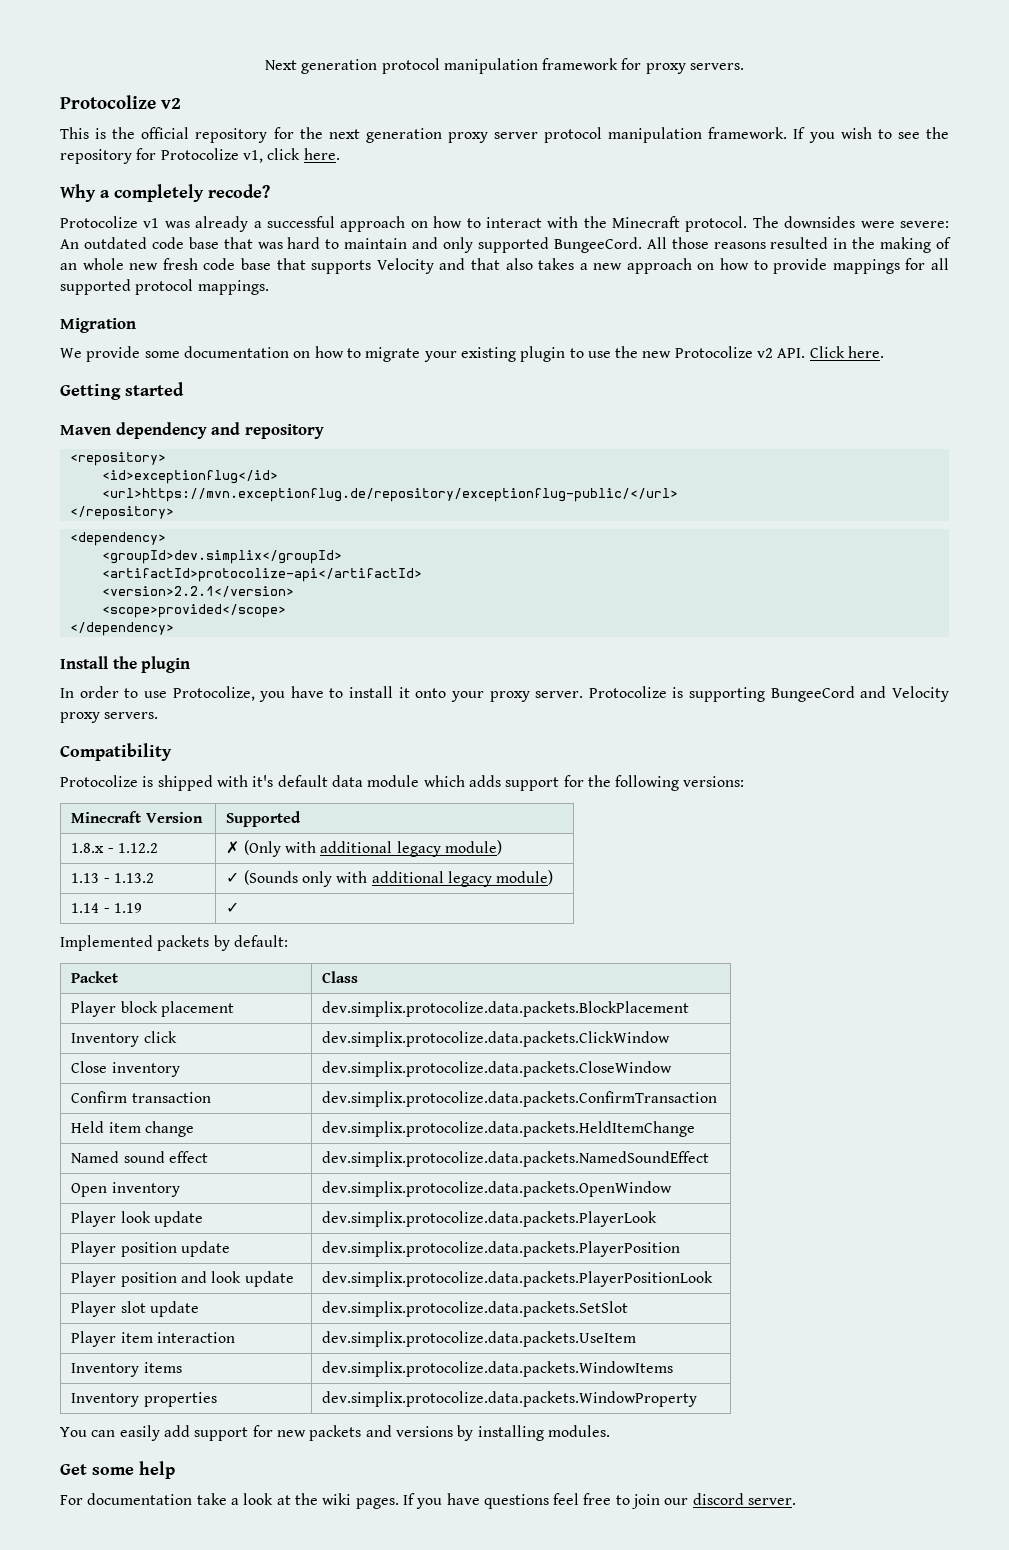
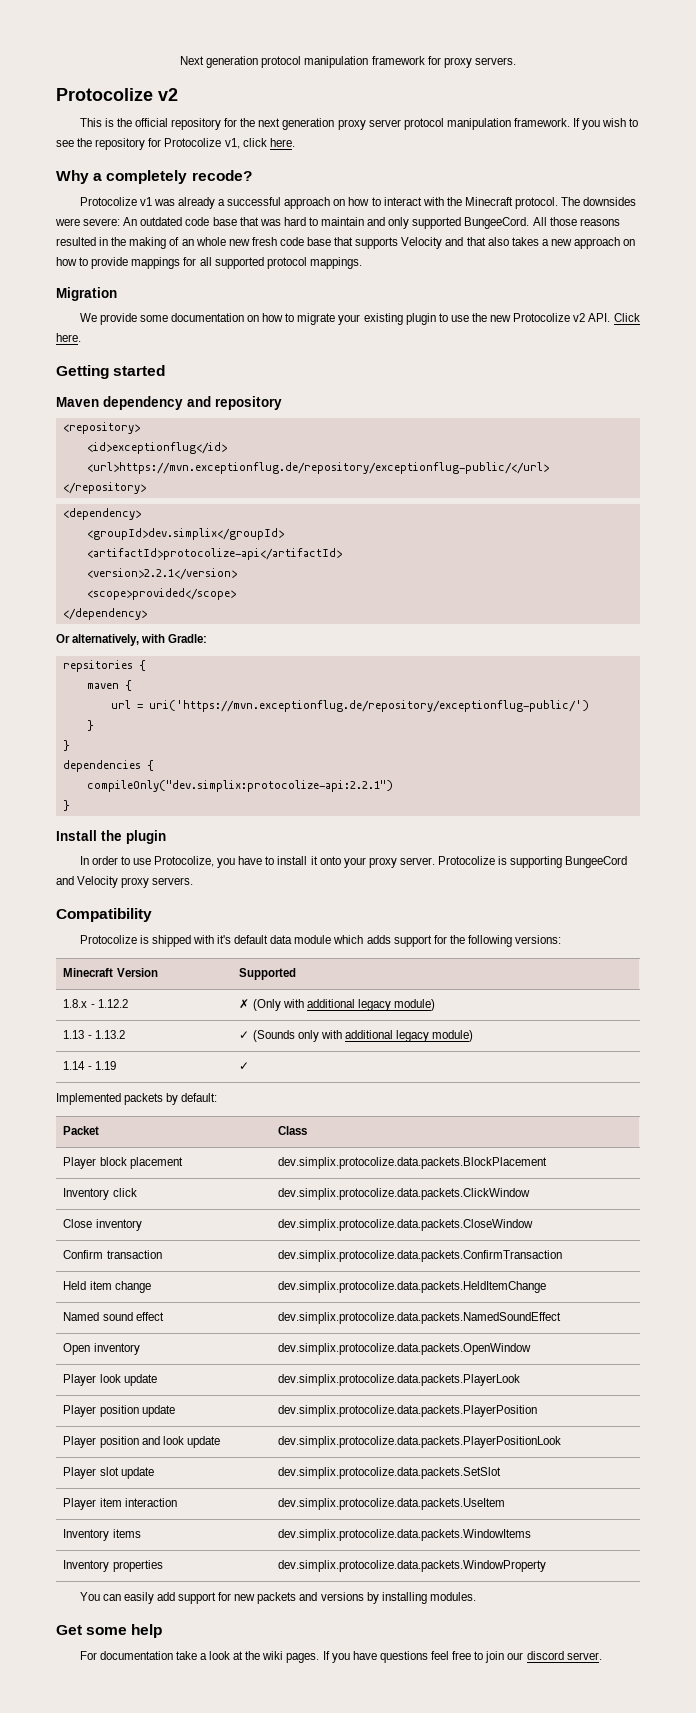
(174, 629) none -> [56,634,208,646] [62,660,146,672] [86,680,132,691] [110,700,589,712] [86,720,94,731] [62,740,70,751] [62,760,154,772] [86,780,393,792] [62,800,70,811] // Or alternatively, with Gradle: // repsitories { // maven { // url = uri('https://mvn.exceptionflug.de/repository/exceptionflug-public/') // } // } // dependencies { // compileOnly("dev.simplix:protocolize-api:2.2.1") // }

